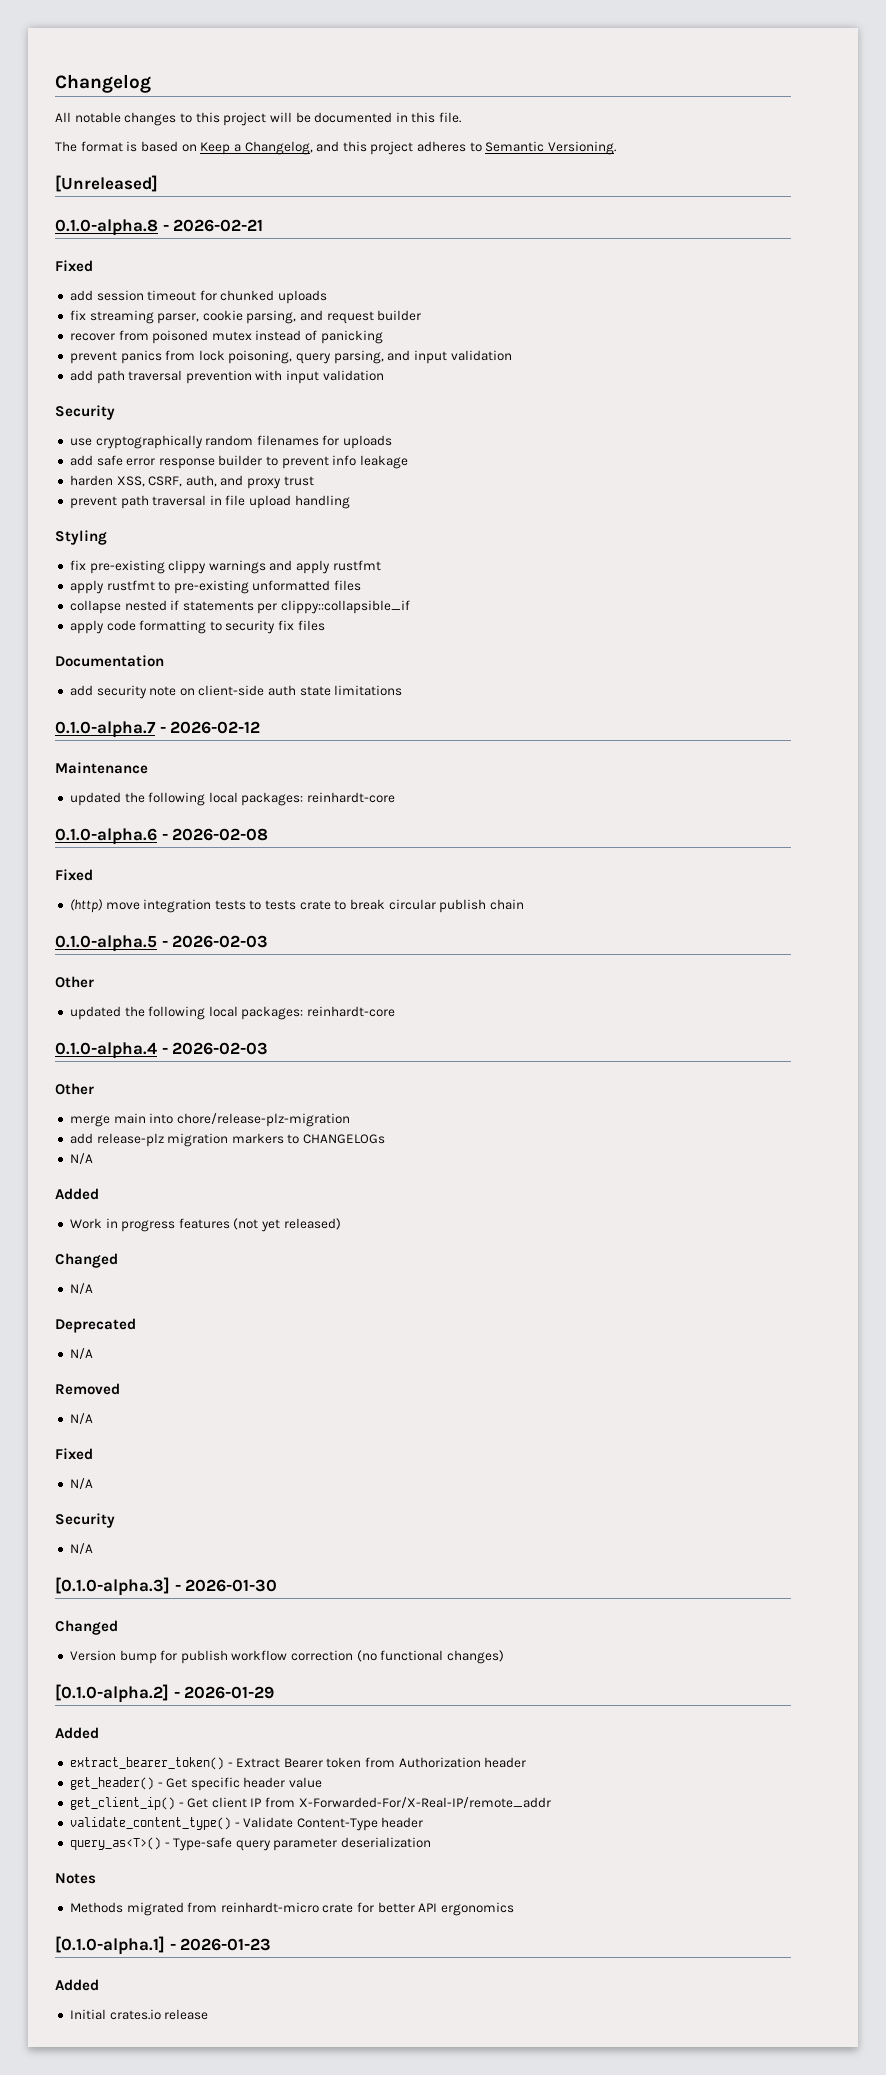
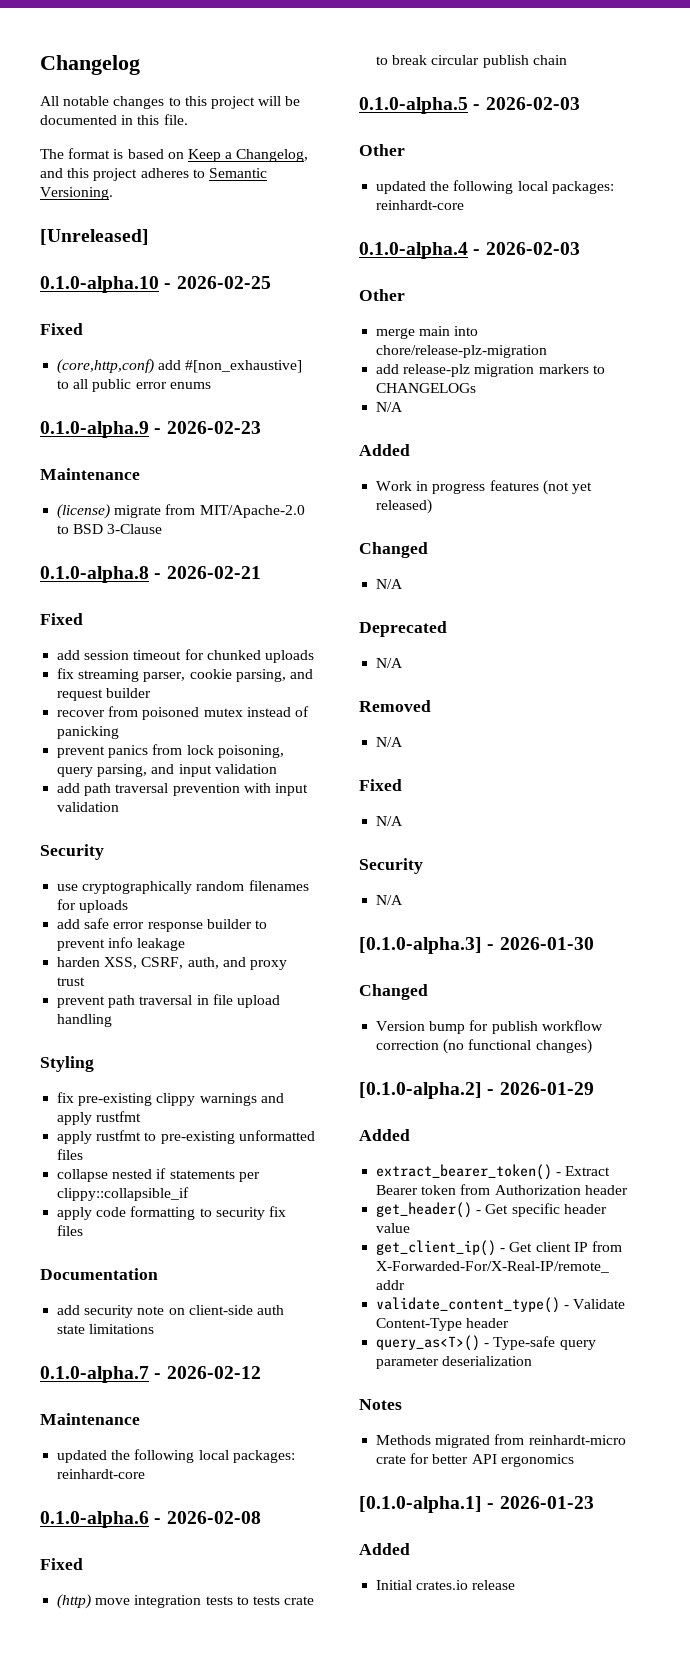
(158, 183) none -> [40,276,271,293] [40,323,83,335] [57,359,303,374] [57,379,211,392] [40,421,261,438] [40,468,140,480] [57,504,305,519] [57,524,163,534] // 0.1.0-alpha.10 - 2026-02-25 // Fixed // (core,http,conf) add #[non_exhaustive] to all public error enums // 0.1.0-alpha.9 - 2026-02-23 // Maintenance // (license) migrate from MIT/Apache-2.0 to BSD 3-Clause

